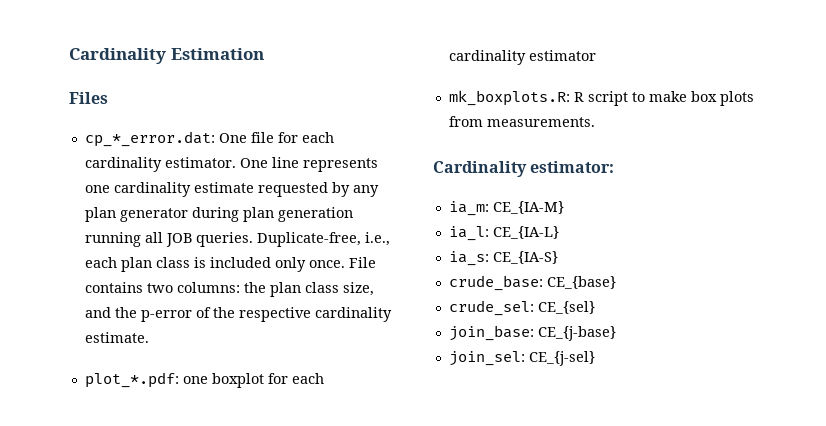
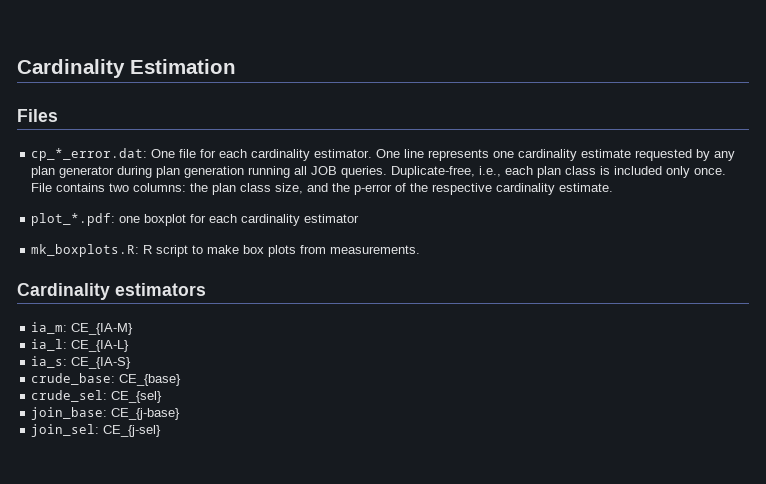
[530,161,615,173] estimator: -> [115,283,206,296] estimators

